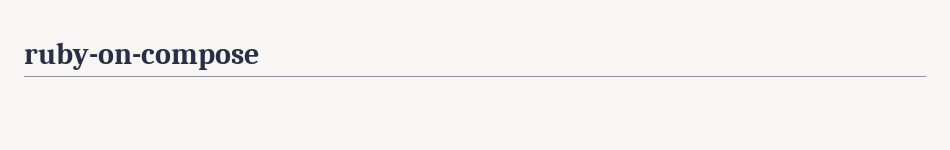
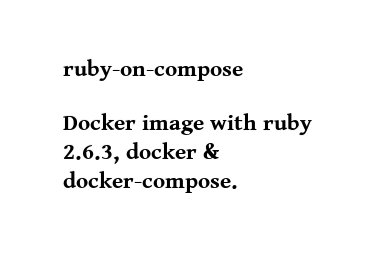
(259, 56) none -> [62,112,314,136] [62,141,221,164] [62,170,238,194] // Docker image with ruby 2.6.3, docker & docker-compose.

